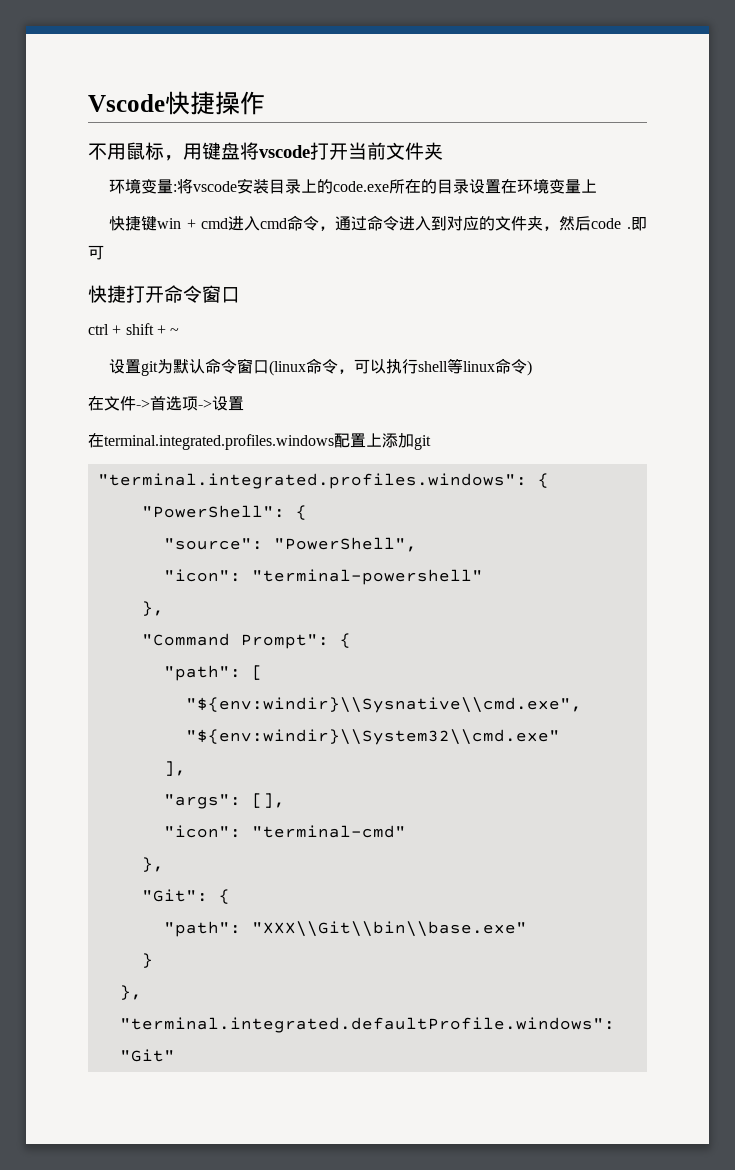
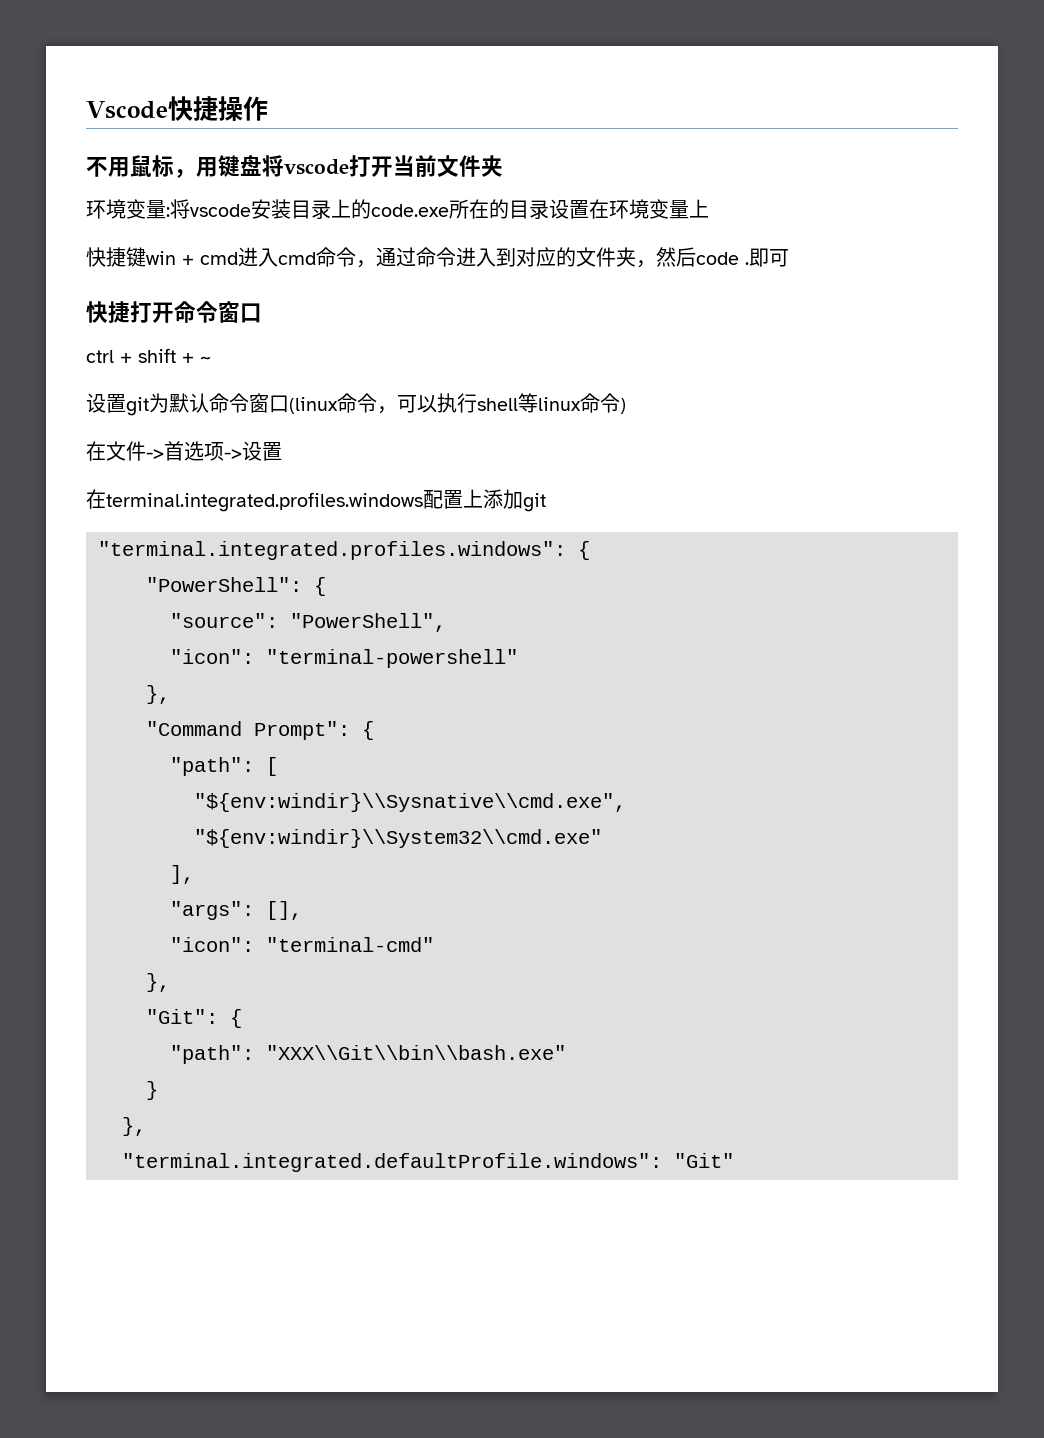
[251,921,527,937] "XXX\\Git\\bin\\base.exe" -> [266,1045,566,1060] "XXX\\Git\\bin\\bash.exe"

